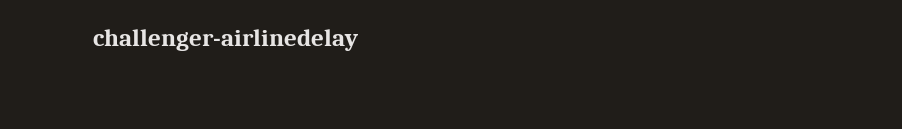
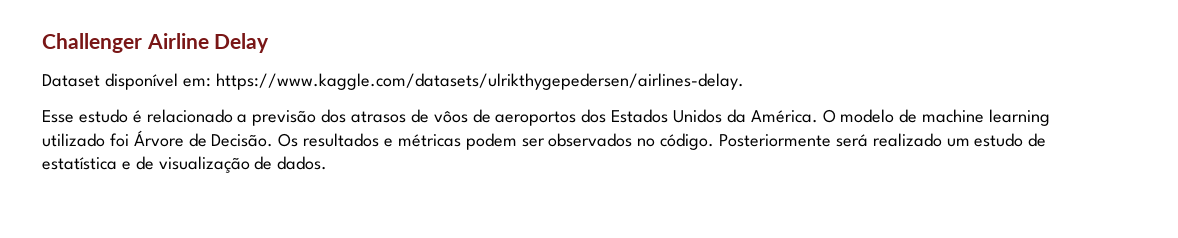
[93,29,359,51] challenger-airlinedelay -> [42,33,270,53] [42,73,744,90] [42,109,1051,126] [42,130,1047,150] [42,156,328,173] Challenger Airline Delay // Dataset disponível em: https://www.kaggle.com/datasets/ulrikthygepedersen/airlines-delay. // Esse estudo é relacionado a previsão dos atrasos de vôos de aeroportos dos Estados Unidos da América. O modelo de machine learning utilizado foi Árvore de Decisão. Os resultados e métricas podem ser observados no código. Posteriormente será realizado um estudo de estatística e de visualização de dados.

